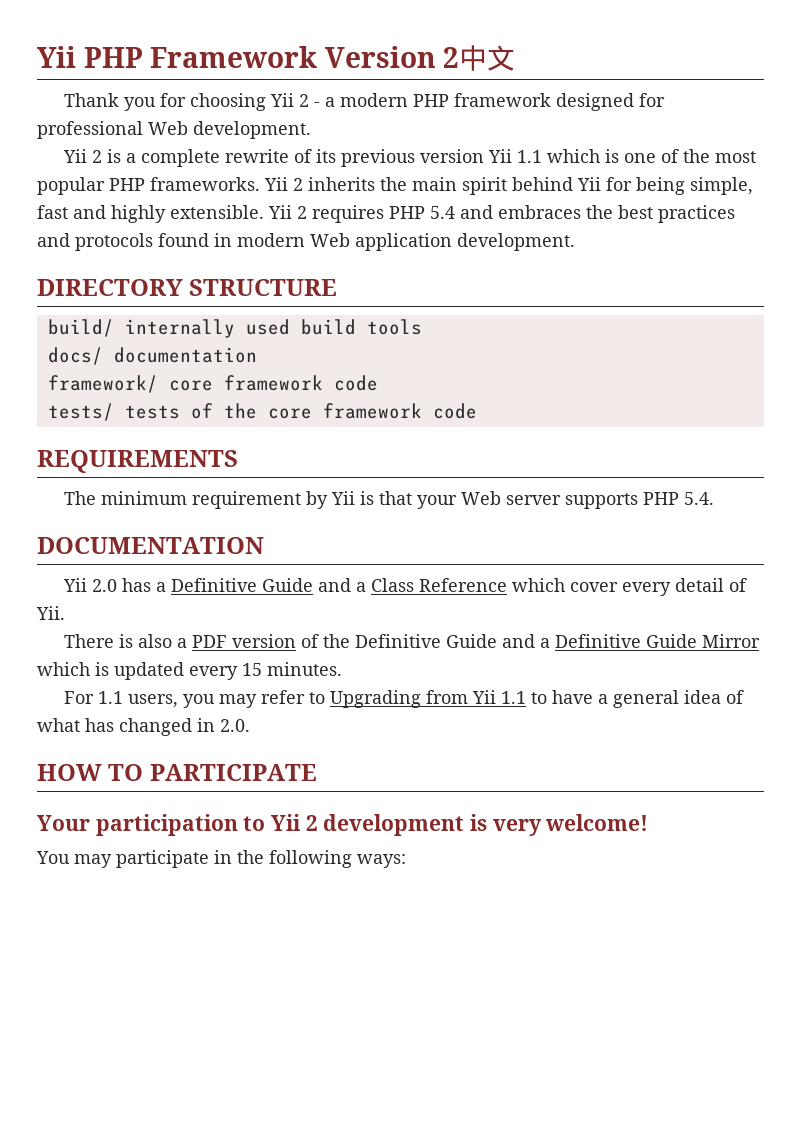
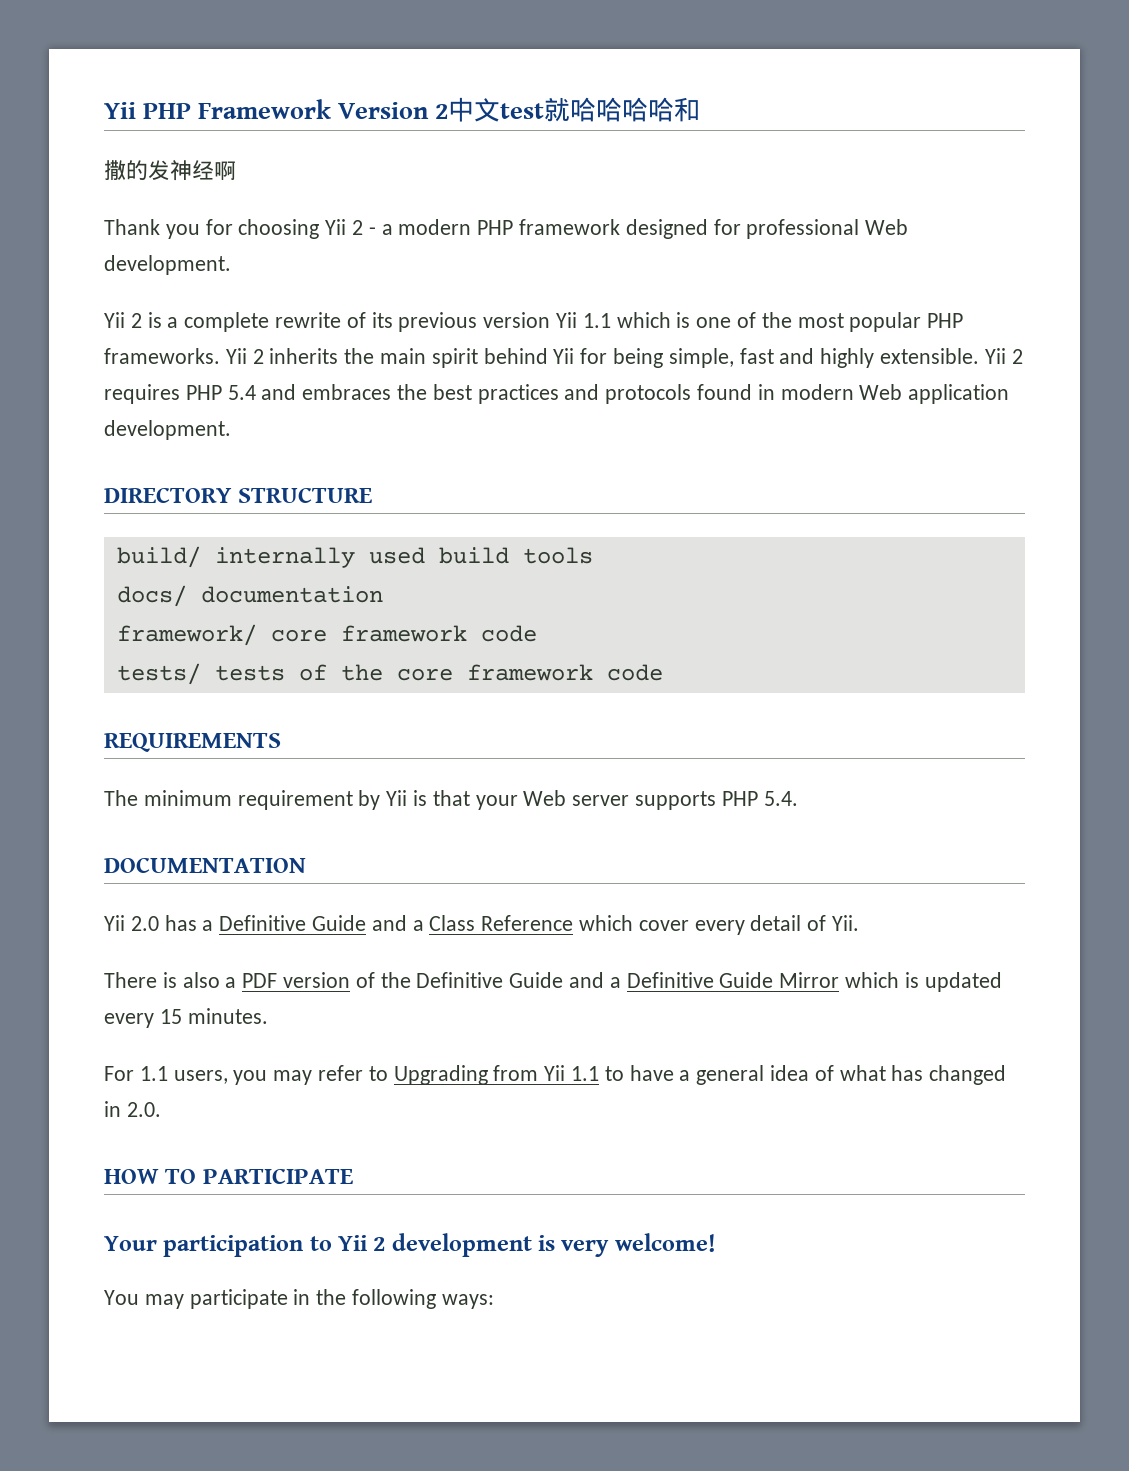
(516, 58) none -> [500,97,701,122] [104,160,236,181] test就哈哈哈哈和 // 撒的发神经啊

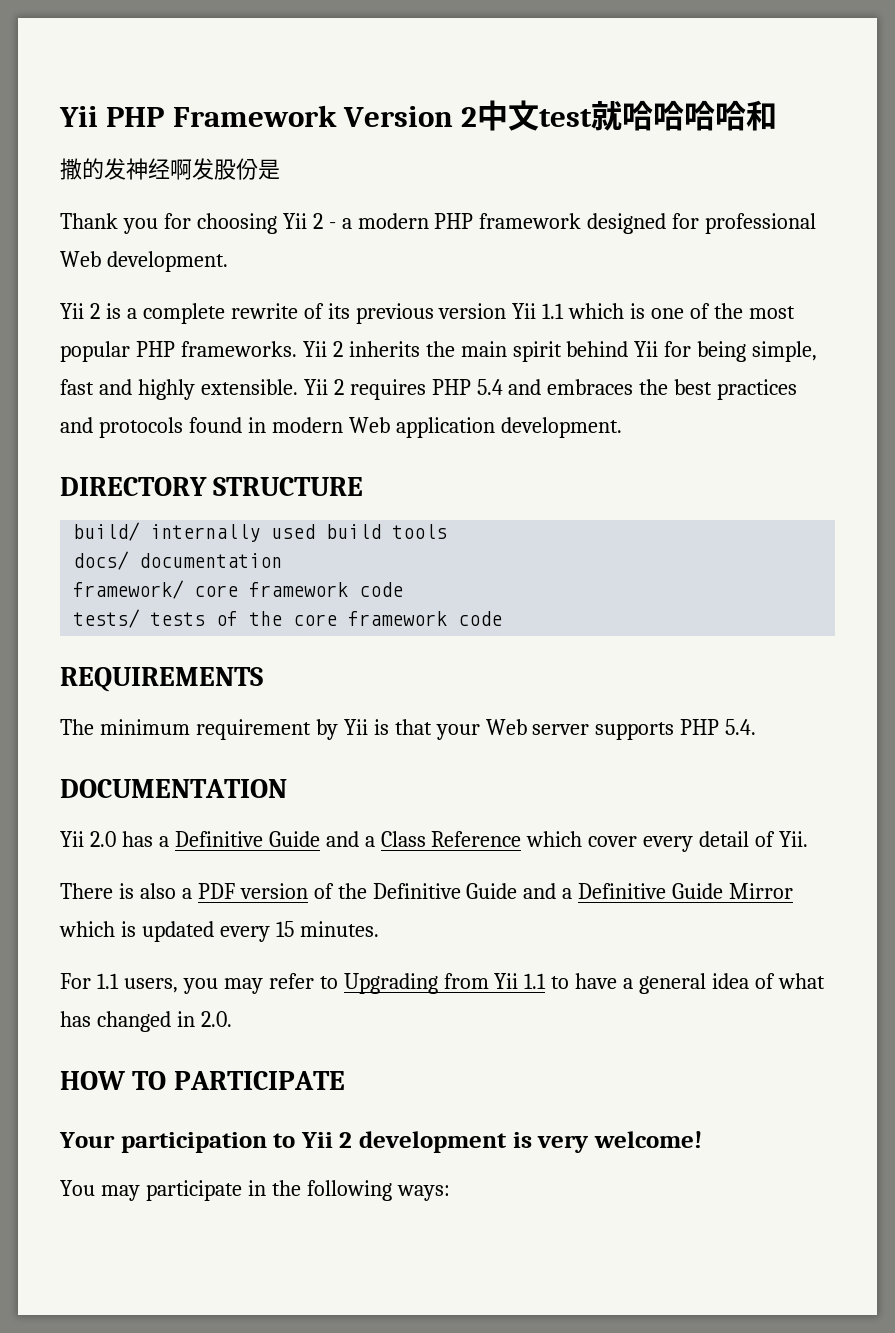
(236, 170) none -> [192,158,280,180] 发股份是

